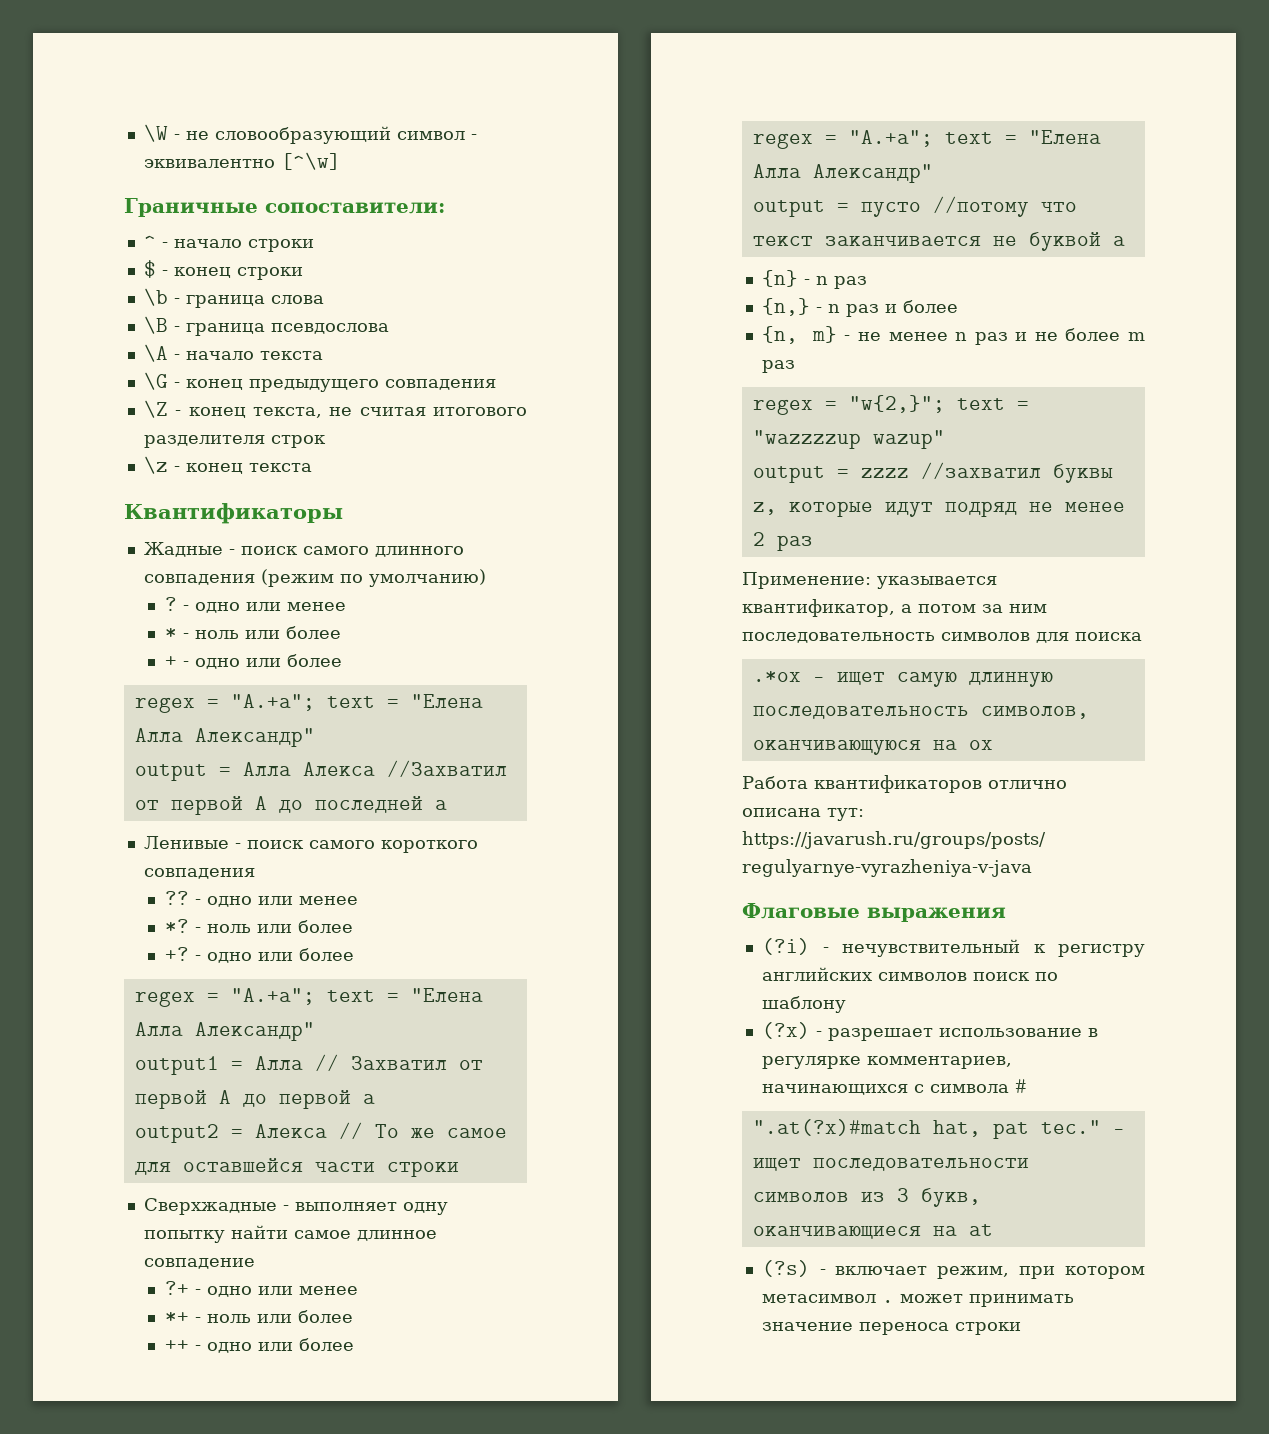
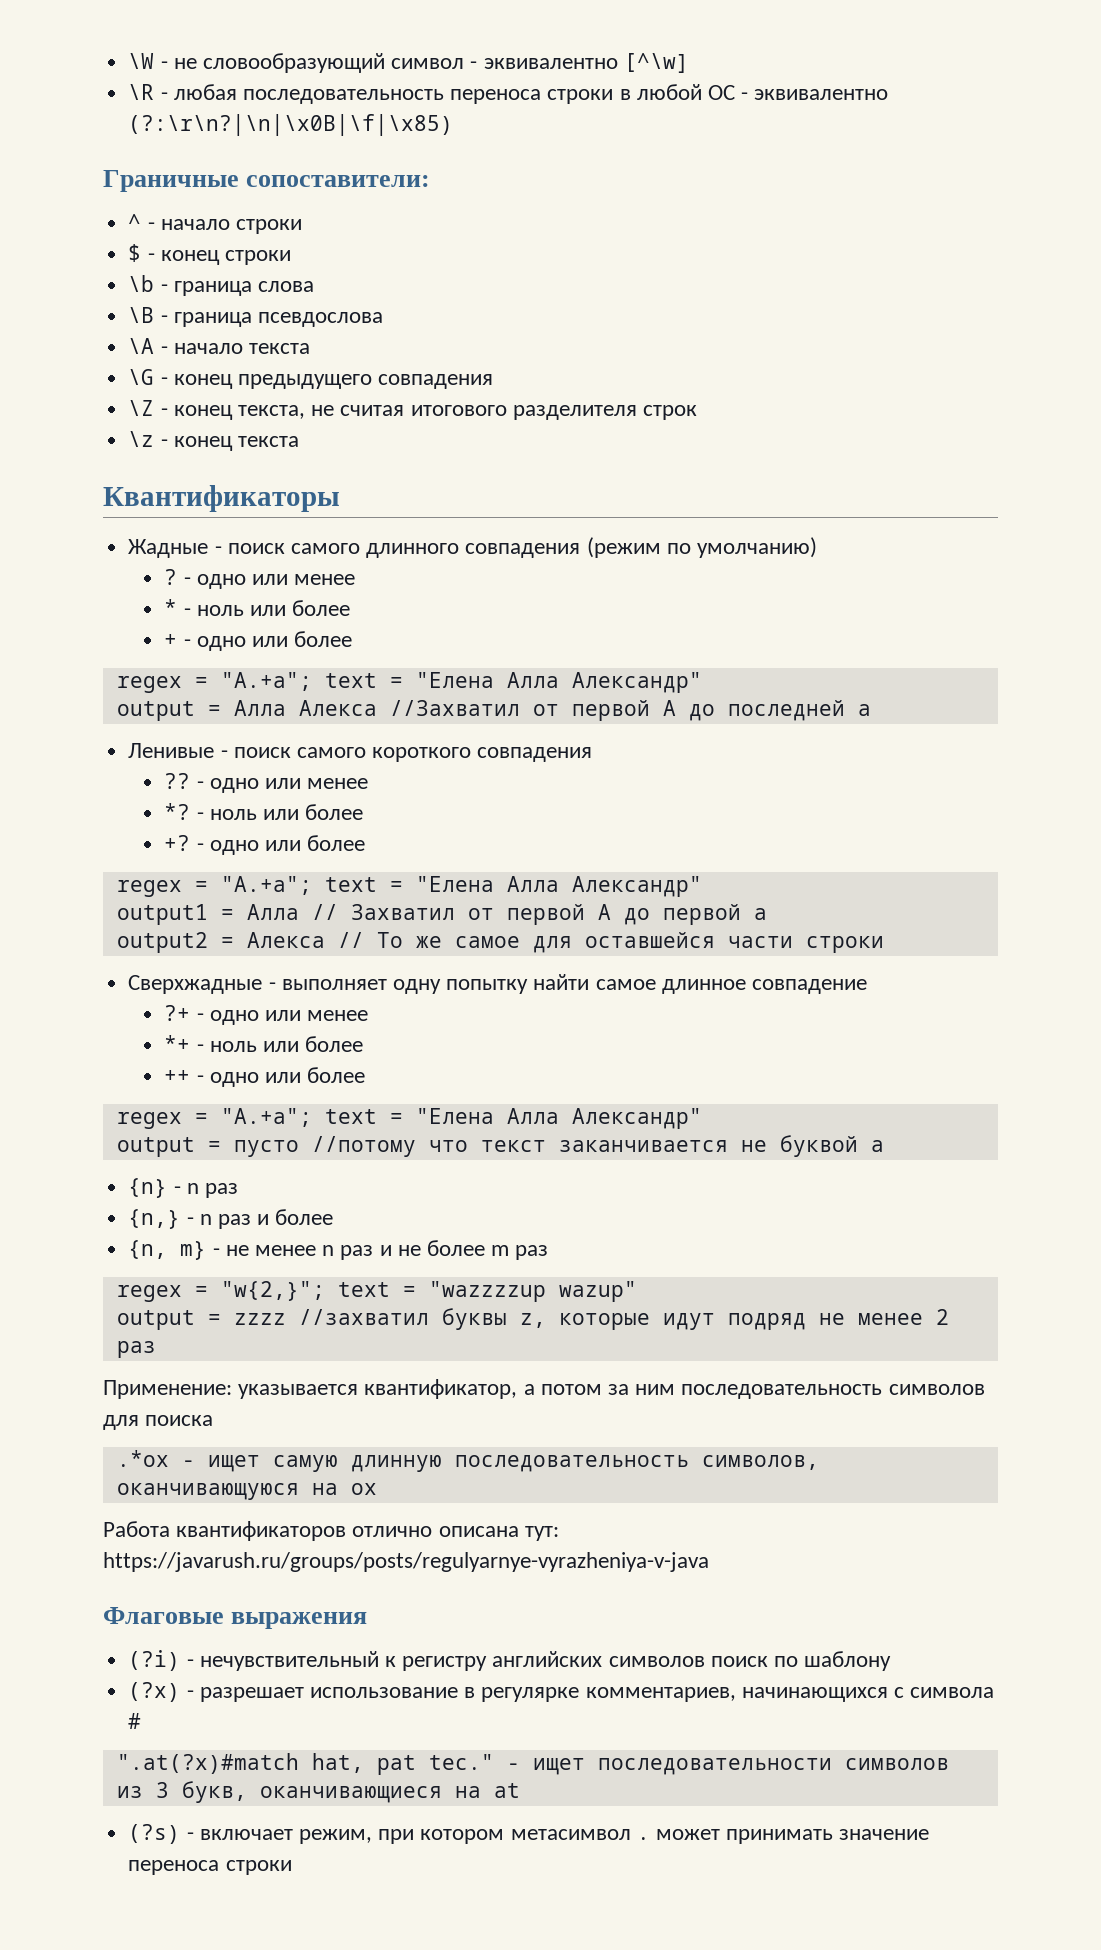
(341, 161) none -> [128,84,889,104] [128,114,454,136] // \R - любая последовательность переноса строки в любой ОС - эквивалентно (?:\r\n?|\n|\x0B|\f|\x85)

